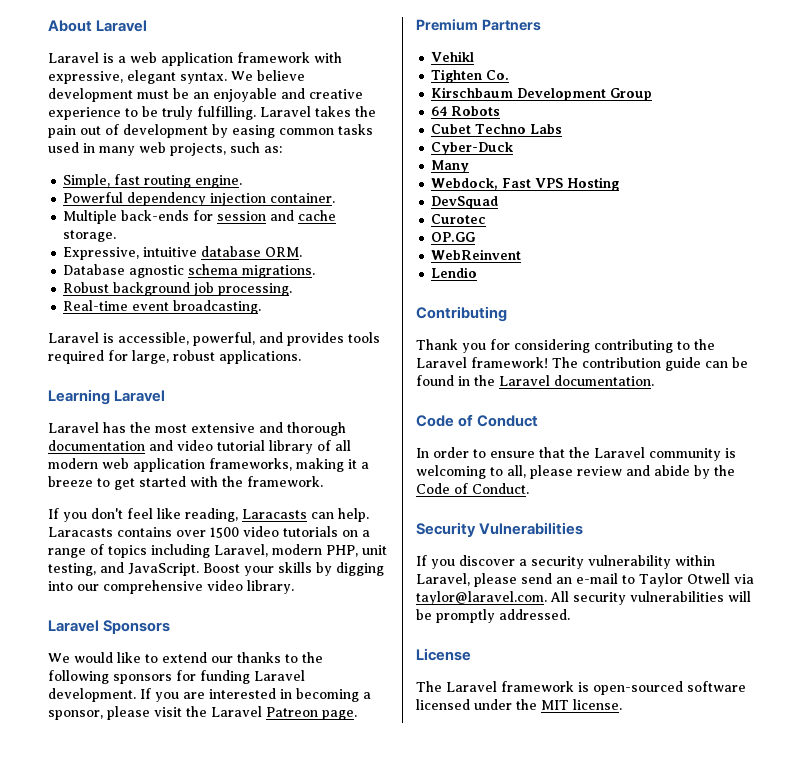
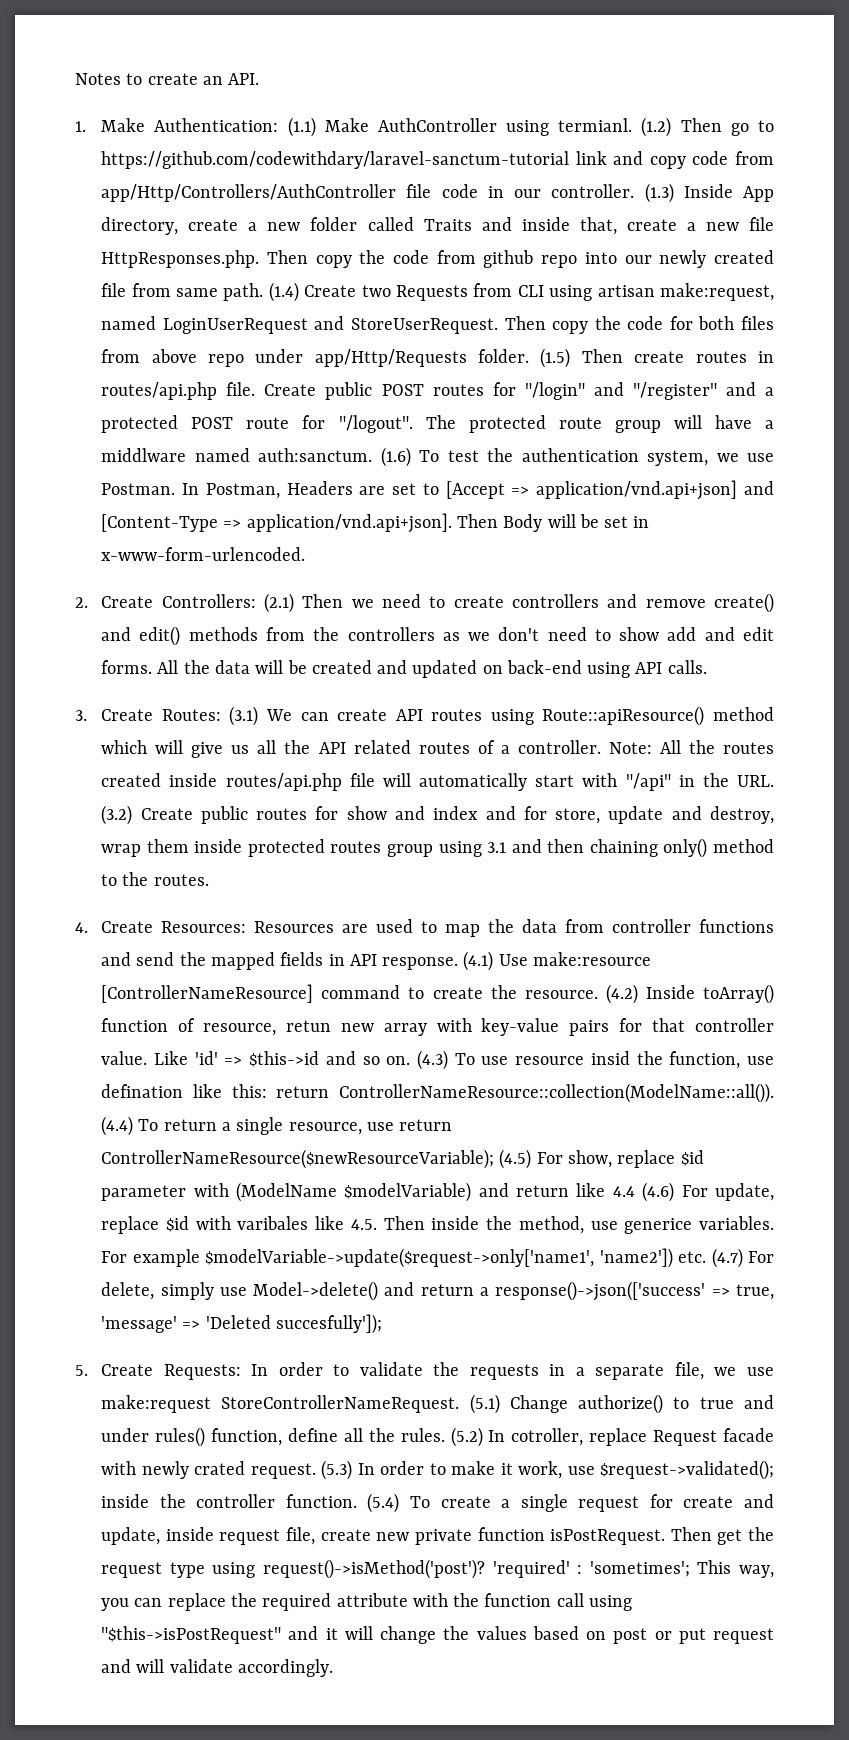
[48,20,148,32] [48,52,342,66] [48,70,305,84] [48,88,363,102] [48,106,376,120] [48,124,373,138] [48,142,282,156] [63,174,243,188] [63,192,336,206] [63,210,337,224] [63,230,117,242] [63,246,303,260] [63,264,316,278] [63,282,293,296] [63,300,262,314] [48,332,380,346] [48,350,301,364] [48,389,166,405] [48,422,346,436] [48,440,351,454] [48,458,369,472] [48,476,323,490] [48,508,369,522] [48,526,370,538] [48,544,387,558] [48,562,384,576] [48,580,294,594] [48,620,171,634] [48,652,323,663] [48,670,305,684] [48,688,371,702] [48,706,357,720] [416,19,541,31] [431,51,475,62] [431,69,510,83] [431,87,653,101] [431,106,501,116] [431,124,563,134] [431,142,515,155] [431,160,470,173] [431,177,620,191] [431,196,499,209] [431,214,487,224] [431,232,477,242] [431,249,522,260] [431,267,478,278] [416,306,507,322] [416,339,715,353] [416,357,748,371] [416,375,654,386] [416,414,539,427] [416,447,736,461] [416,465,735,479] [416,483,529,494] [416,522,584,537] [416,555,715,569] [416,573,754,587] [416,591,751,605] [416,609,570,623] [416,648,471,661] [416,681,746,695] [416,699,622,710] About Laravel // Laravel is a web application framework with expressive, elegant syntax. We believe development must be an enjoyable and creative experience to be truly fulfilling. Laravel takes the pain out of development by easing common tasks used in many web projects, such as: // Simple, fast routing engine. // Powerful dependency injection container. // Multiple back-ends for session and cache storage. // Expressive, intuitive database ORM. // Database agnostic schema migrations. // Robust background job processing. // Real-time event broadcasting. // Laravel is accessible, powerful, and provides tools required for large, robust applications. // Learning Laravel // Laravel has the most extensive and thorough documentation and video tutorial library of all modern web application frameworks, making it a breeze to get started with the framework. // If you don't feel like reading, Laracasts can help. Laracasts contains over 1500 video tutorials on a range of topics including Laravel, modern PHP, unit testing, and JavaScript. Boost your skills by digging into our comprehensive video library. // Laravel Sponsors // We would like to extend our thanks to the following sponsors for funding Laravel development. If you are interested in becoming a sponsor, please visit the Laravel Patreon page. // Premium Partners // Vehikl // Tighten Co. // Kirschbaum Development Group // 64 Robots // Cubet Techno Labs // Cyber-Duck // Many // Webdock, Fast VPS Hosting // DevSquad // Curotec // OP.GG // WebReinvent // Lendio // Contributing // Thank you for considering contributing to the Laravel framework! The contribution guide can be found in the Laravel documentation. // Code of Conduct // In order to ensure that the Laravel community is welcoming to all, please review and abide by the Code of Conduct. // Security Vulnerabilities // If you discover a security vulnerability within Laravel, please send an e-mail to Taylor Otwell via taylor@laravel.com. All security vulnerabilities will be promptly addressed. // License // The Laravel framework is open-sourced software licensed under the MIT license. -> [75,73,260,85] [75,117,775,137] [101,151,774,169] [101,183,774,203] [101,217,774,235] [101,250,774,268] [101,282,774,302] [101,316,775,334] [101,348,774,368] [101,382,774,400] [101,415,774,433] [101,447,774,467] [101,480,774,500] [101,513,650,533] [101,547,306,561] [75,593,775,613] [101,626,775,646] [101,660,707,678] [75,706,774,726] [101,740,774,758] [101,773,774,791] [101,805,774,825] [101,838,774,858] [101,872,209,886] [75,919,774,937] [101,951,651,971] [101,984,774,1004] [101,1018,775,1036] [101,1050,775,1070] [101,1083,774,1103] [101,1116,453,1136] [101,1149,704,1169] [101,1182,774,1202] [101,1216,775,1234] [101,1248,775,1268] [101,1281,775,1301] [101,1314,383,1334] [75,1362,774,1380] [101,1394,774,1414] [101,1427,774,1447] [101,1460,775,1480] [101,1493,774,1513] [101,1527,775,1545] [101,1559,774,1579] [101,1593,632,1611] [101,1626,775,1644] [101,1659,334,1677] Notes to create an API. // 1. Make Authentication: (1.1) Make AuthController using termianl. (1.2) Then go to https://github.com/codewithdary/laravel-sanctum-tutorial link and copy code from app/Http/Controllers/AuthController file code in our controller. (1.3) Inside App directory, create a new folder called Traits and inside that, create a new file HttpResponses.php. Then copy the code from github repo into our newly created file from same path. (1.4) Create two Requests from CLI using artisan make:request, named LoginUserRequest and StoreUserRequest. Then copy the code for both files from above repo under app/Http/Requests folder. (1.5) Then create routes in routes/api.php file. Create public POST routes for "/login" and "/register" and a protected POST route for "/logout". The protected route group will have a middlware named auth:sanctum. (1.6) To test the authentication system, we use Postman. In Postman, Headers are set to [Accept => application/vnd.api+json] and [Content-Type => application/vnd.api+json]. Then Body will be set in x-www-form-urlencoded. // 2. Create Controllers: (2.1) Then we need to create controllers and remove create() and edit() methods from the controllers as we don't need to show add and edit forms. All the data will be created and updated on back-end using API calls. // 3. Create Routes: (3.1) We can create API routes using Route::apiResource() method which will give us all the API related routes of a controller. Note: All the routes created inside routes/api.php file will automatically start with "/api" in the URL. (3.2) Create public routes for show and index and for store, update and destroy, wrap them inside protected routes group using 3.1 and then chaining only() method to the routes. // 4. Create Resources: Resources are used to map the data from controller functions and send the mapped fields in API response. (4.1) Use make:resource [ControllerNameResource] command to create the resource. (4.2) Inside toArray() function of resource, retun new array with key-value pairs for that controller value. Like 'id' => $this->id and so on. (4.3) To use resource insid the function, use defination like this: return ControllerNameResource::collection(ModelName::all()). (4.4) To return a single resource, use return ControllerNameResource($newResourceVariable); (4.5) For show, replace $id parameter with (ModelName $modelVariable) and return like 4.4 (4.6) For update, replace $id with varibales like 4.5. Then inside the method, use generice variables. For example $modelVariable->update($request->only['name1', 'name2']) etc. (4.7) For delete, simply use Model->delete() and return a response()->json(['success' => true, 'message' => 'Deleted succesfully']); // 5. Create Requests: In order to validate the requests in a separate file, we use make:request StoreControllerNameRequest. (5.1) Change authorize() to true and under rules() function, define all the rules. (5.2) In cotroller, replace Request facade with newly crated request. (5.3) In order to make it work, use $request->validated(); inside the controller function. (5.4) To create a single request for create and update, inside request file, create new private function isPostRequest. Then get the request type using request()->isMethod('post')? 'required' : 'sometimes'; This way, you can replace the required attribute with the function call using "$this->isPostRequest" and it will change the values based on post or put request and will validate accordingly.

